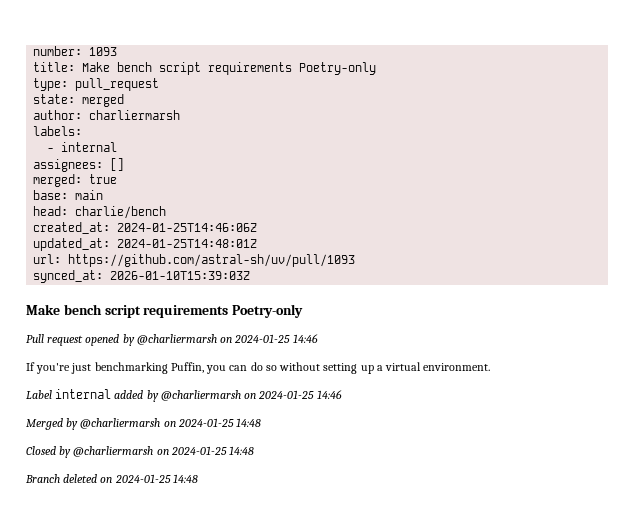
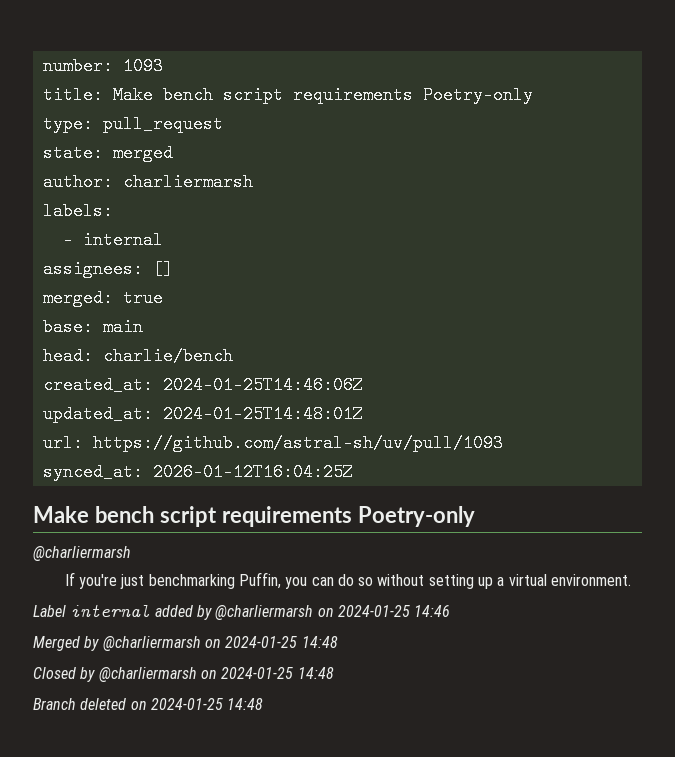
[110,271,251,280] [26,304,304,318] [26,334,318,346] 2026-01-10T15:39:03Z // Make bench script requirements Poetry-only // Pull request opened by @charliermarsh on 2024-01-25 14:46 -> [152,463,353,481] [33,506,475,527] [33,546,131,561] 2026-01-12T16:04:25Z // Make bench script requirements Poetry-only // @charliermarsh

